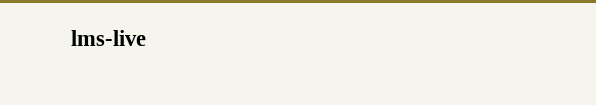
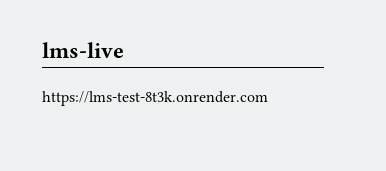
(146, 38) none -> [42,91,268,106] // https://lms-test-8t3k.onrender.com

